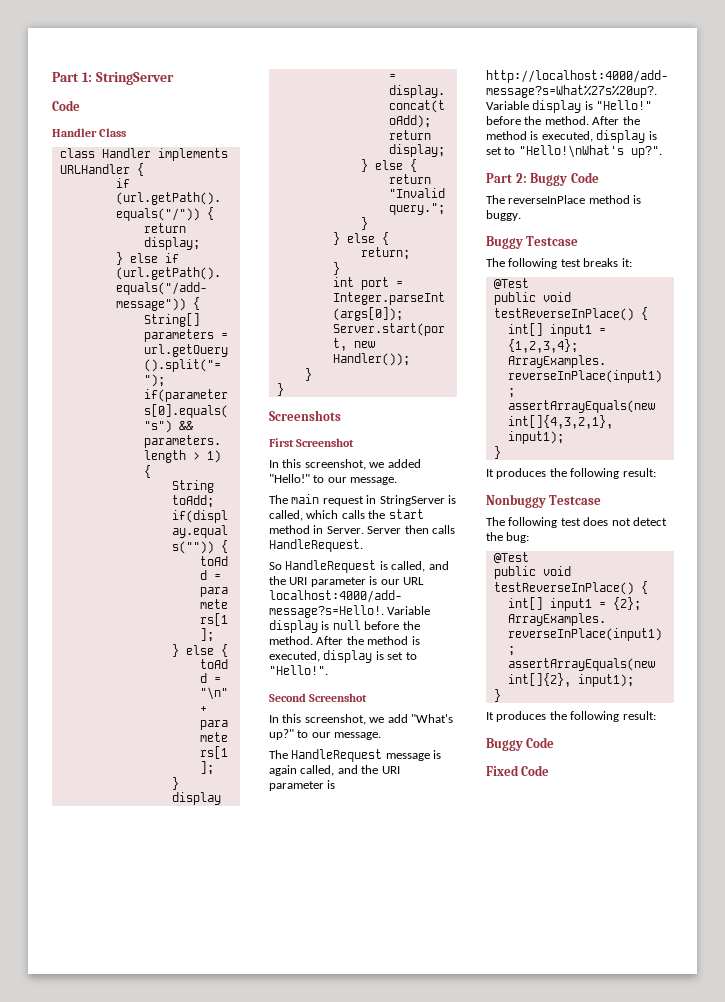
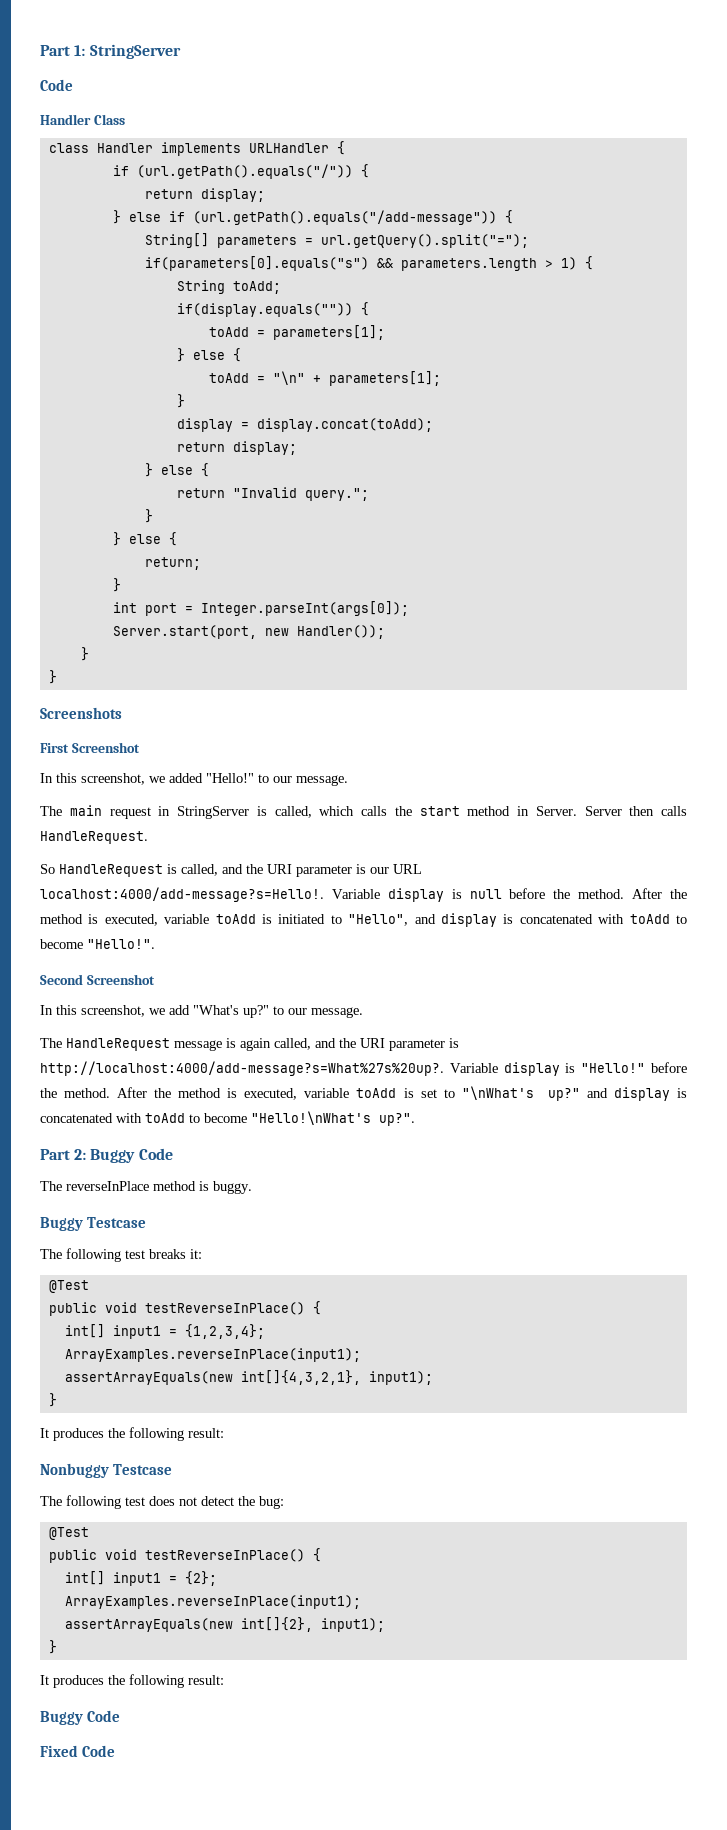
[323,650,417,663] display is set to -> [164,913,687,927] [40,939,83,949] variable toAdd is initiated to "Hello", and display is concatenated with toAdd to become
[596,130,657,143] [486,147,516,155] display is set to -> [304,1086,687,1101] [40,1113,247,1123] variable toAdd is set to "\nWhat's up?" and display is concatenated with toAdd to become

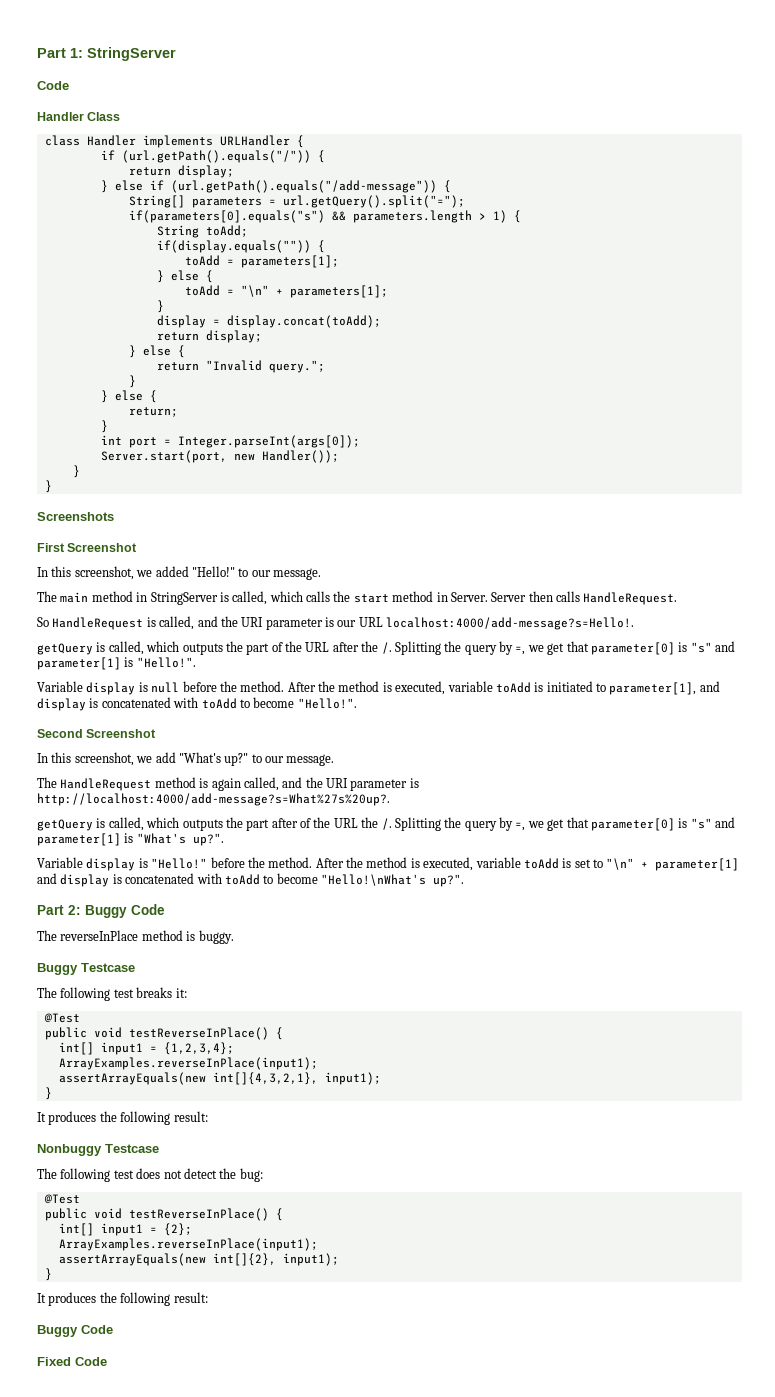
[109,807,151,819] request -> [91,591,133,602] method
(324, 894) none -> [37,641,735,655] [37,657,196,670] // getQuery is called, which outputs the part of the URL after the /. Splitting the query by =, we get that parameter[0] is "s" and parameter[1] is "Hello!". //
[348,914,409,926] "Hello", -> [609,682,697,695] parameter[1],
[174,1040,222,1051] message -> [154,777,196,788] method
(444, 1068) none -> [37,817,735,831] [37,833,224,846] // getQuery is called, which outputs the part after of the URL the /. Splitting the query by =, we get that parameter[0] is "s" and parameter[1] is "What's up?". //
[461,1086,580,1101] "\nWhat's up?" -> [606,858,740,871] "\n" + parameter[1]

